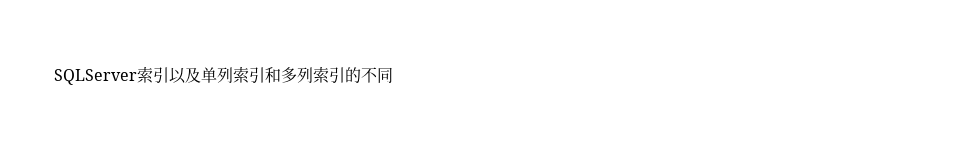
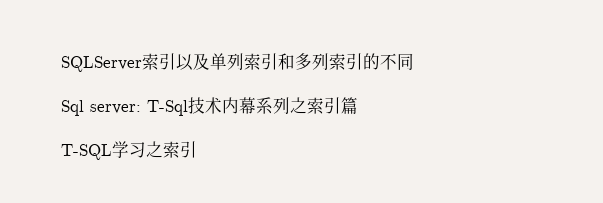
(393, 75) none -> [61,97,358,116] [61,141,197,160] // Sql server: T-Sql技术内幕系列之索引篇 // T-SQL学习之索引

